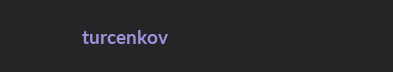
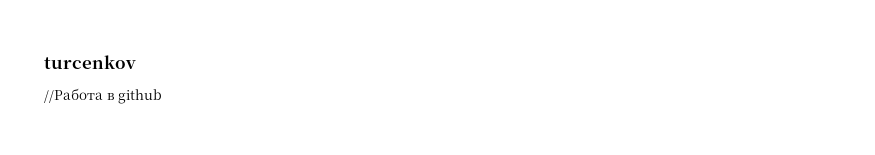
(168, 37) none -> [44,88,163,104] // //Работа в github

